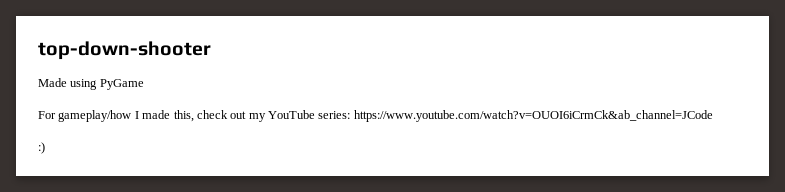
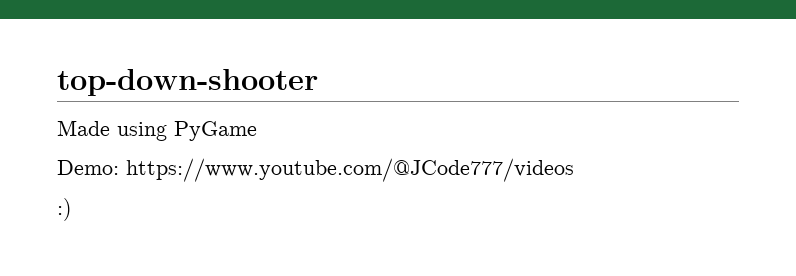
[38,110,713,122] For gameplay/how I made this, check out my YouTube series: https://www.youtube.com/watch?v=OUOI6iCrmCk&ab_channel=JCode -> [57,158,574,182] Demo: https://www.youtube.com/@JCode777/videos

